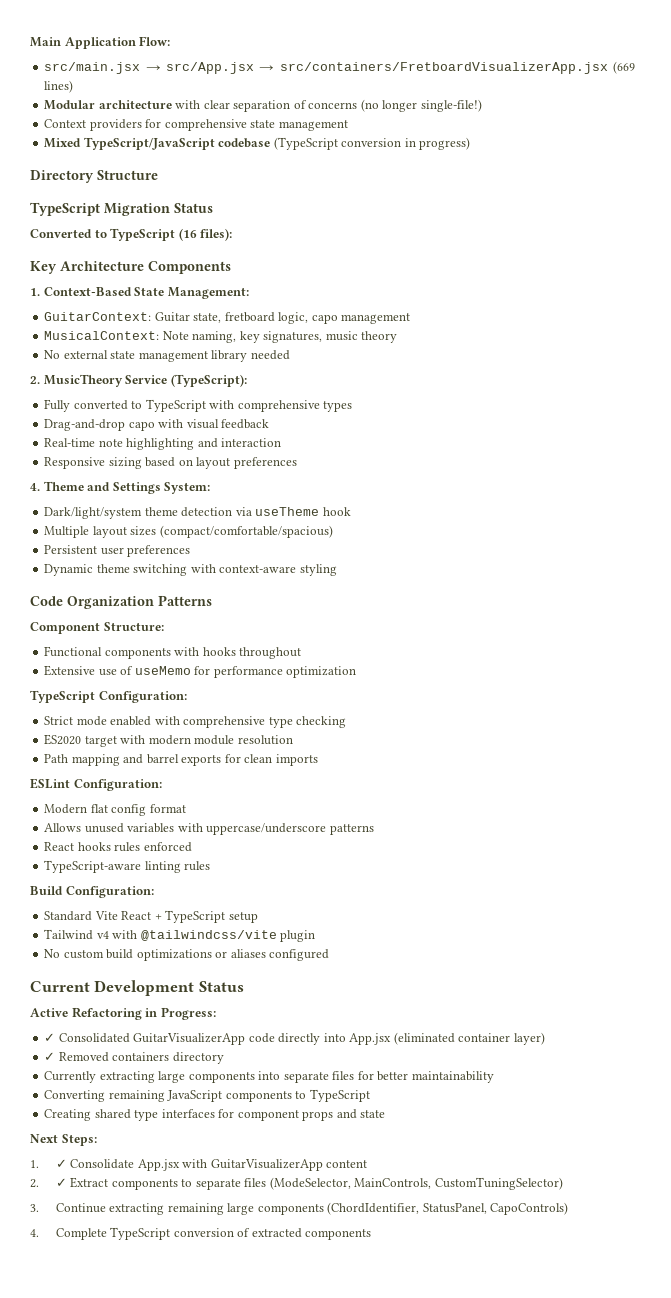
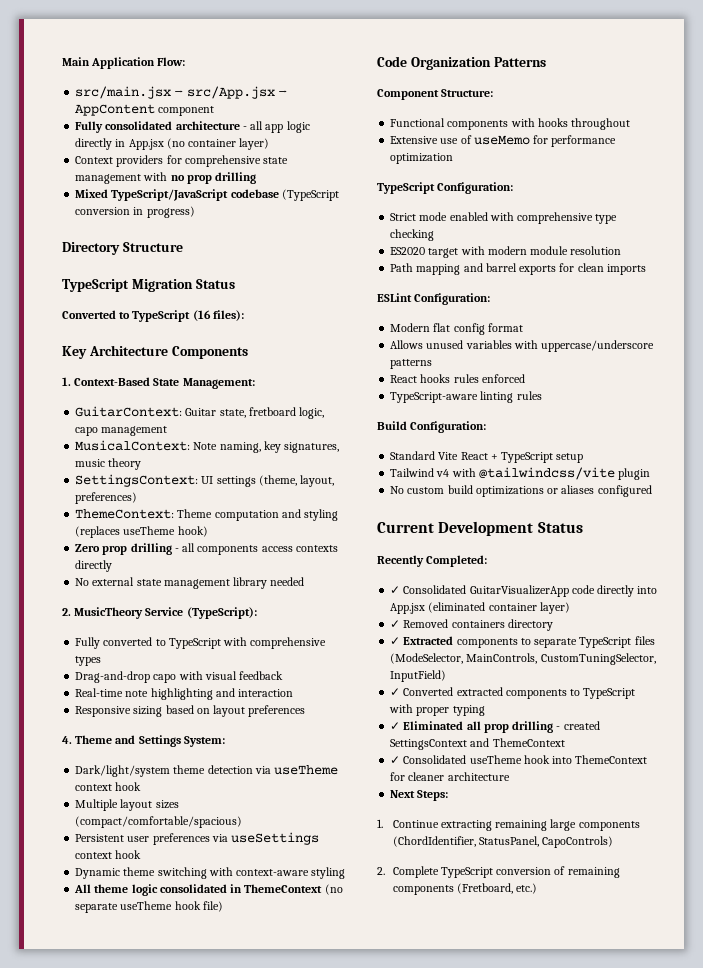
[279,61,636,74] [44,80,74,93] [44,99,482,112] src/containers/FretboardVisualizerApp.jsx (669 lines) // Modular architecture with clear separation of concerns (no longer single-file!) -> [75,104,215,116] [75,121,310,133] [75,138,270,150] AppContent component // Fully consolidated architecture - all app logic directly in App.jsx (no container layer)
(348, 125) none -> [143,172,257,184] with no prop drilling
(398, 337) none -> [75,474,335,487] [75,492,138,504] [75,509,339,521] [75,526,208,538] [75,543,338,555] [75,560,113,572] // SettingsContext: UI settings (theme, layout, preferences) // ThemeContext: Theme computation and styling (replaces useTheme hook) // Zero prop drilling - all components access contexts directly
(320, 511) none -> [75,784,113,791] context
(191, 551) none -> [211,832,320,845] [75,850,142,859] via useSettings context hook
(337, 570) none -> [74,884,343,896] [75,901,223,913] // All theme logic consolidated in ThemeContext (no separate useTheme hook file)
[30,1007,216,1020] Active Refactoring in Progress: -> [377,555,488,567] Recently Completed:
[44,1071,494,1083] [44,1089,370,1102] [44,1109,386,1121] [30,1134,97,1146] [30,1159,368,1171] [30,1177,563,1190] [30,1204,39,1212] Currently extracting large components into separate files for better maintainability // Converting remaining JavaScript components to TypeScript // Creating shared type interfaces for component props and state // Next Steps: // 1. ✓ Consolidate App.jsx with GuitarVisualizerApp content // 2. ✓ Extract components to separate files (ModeSelector, MainControls, CustomTuningSelector) // 3. -> [390,636,655,648] [390,653,656,665] [390,670,447,682] [390,687,636,699] [389,704,485,716] [390,721,600,733] [390,738,565,750] [390,755,648,764] [390,772,510,781] [390,790,449,801] [377,819,383,828] ✓ Extracted components to separate TypeScript files (ModeSelector, MainControls, CustomTuningSelector, InputField) // ✓ Converted extracted components to TypeScript with proper typing // ✓ Eliminated all prop drilling - created SettingsContext and ThemeContext // ✓ Consolidated useTheme hook into ThemeContext for cleaner architecture // Next Steps: // 1.
[30,1229,39,1237] 4. -> [377,867,385,875] 2.
[251,1228,372,1240] extracted components -> [567,867,620,878] [392,883,538,895] remaining components (Fretboard, etc.)

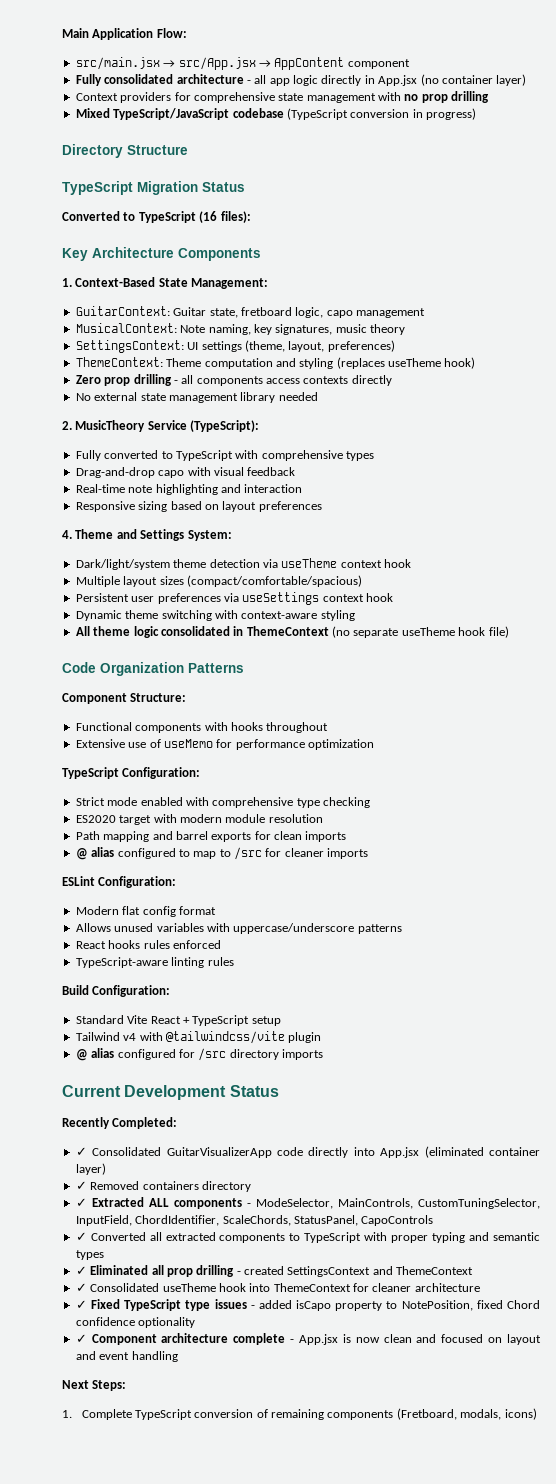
(646, 269) none -> [75,847,369,860] // @ alias configured to map to /src for cleaner imports
[390,485,652,497] No custom build optimizations or aliases configured -> [75,1048,323,1061] @ alias configured for /src directory imports
[456,636,655,648] [390,653,656,665] [390,670,447,682] components to separate TypeScript files (ModeSelector, MainControls, CustomTuningSelector, InputField) -> [148,1198,540,1209] [75,1215,434,1226] ALL components - ModeSelector, MainControls, CustomTuningSelector, InputField, ChordIdentifier, ScaleChords, StatusPanel, CapoControls
(454, 691) none -> [149,1232,162,1241] all
(485, 710) none -> [469,1232,540,1241] [75,1250,104,1260] and semantic types
[390,790,449,801] [377,819,640,831] [392,836,614,848] [377,867,385,875] Next Steps: // 1. Continue extracting remaining large components (ChordIdentifier, StatusPanel, CapoControls) // 2. -> [75,1299,540,1311] [75,1317,196,1328] [75,1333,542,1345] [75,1351,178,1362] [62,1380,127,1391] [62,1410,72,1418] ✓ Fixed TypeScript type issues - added isCapo property to NotePosition, fixed Chord confidence optionality // ✓ Component architecture complete - App.jsx is now clean and focused on layout and event handling // Next Steps: // 1.
[516,883,538,894] etc.) -> [460,1408,537,1420] modals, icons)

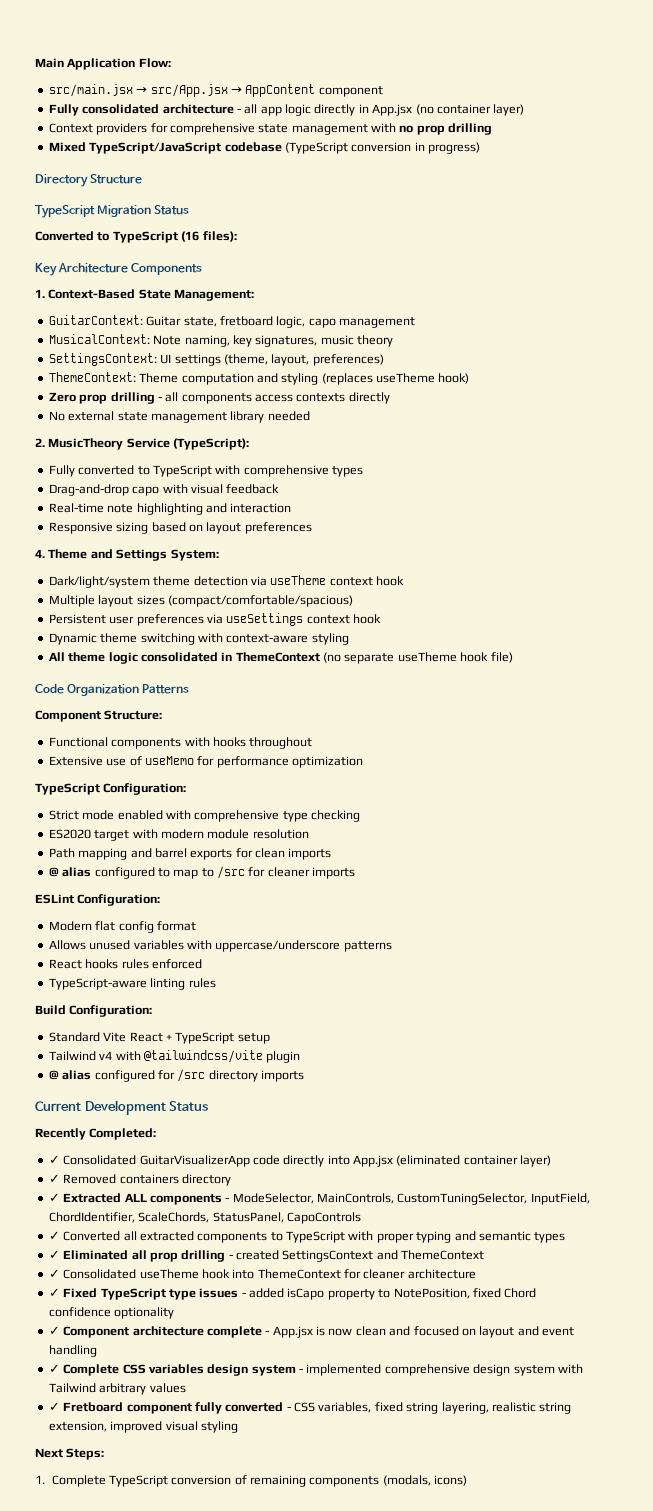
(178, 1356) none -> [48,1364,583,1376] [48,1383,186,1395] [48,1402,572,1414] [48,1421,238,1433] // ✓ Complete CSS variables design system - implemented comprehensive design system with Tailwind arbitrary values // ✓ Fretboard component fully converted - CSS variables, fixed string layering, realistic string extension, improved visual styling
[396,1408,502,1420] (Fretboard, modals, -> [382,1475,431,1486] (modals,

